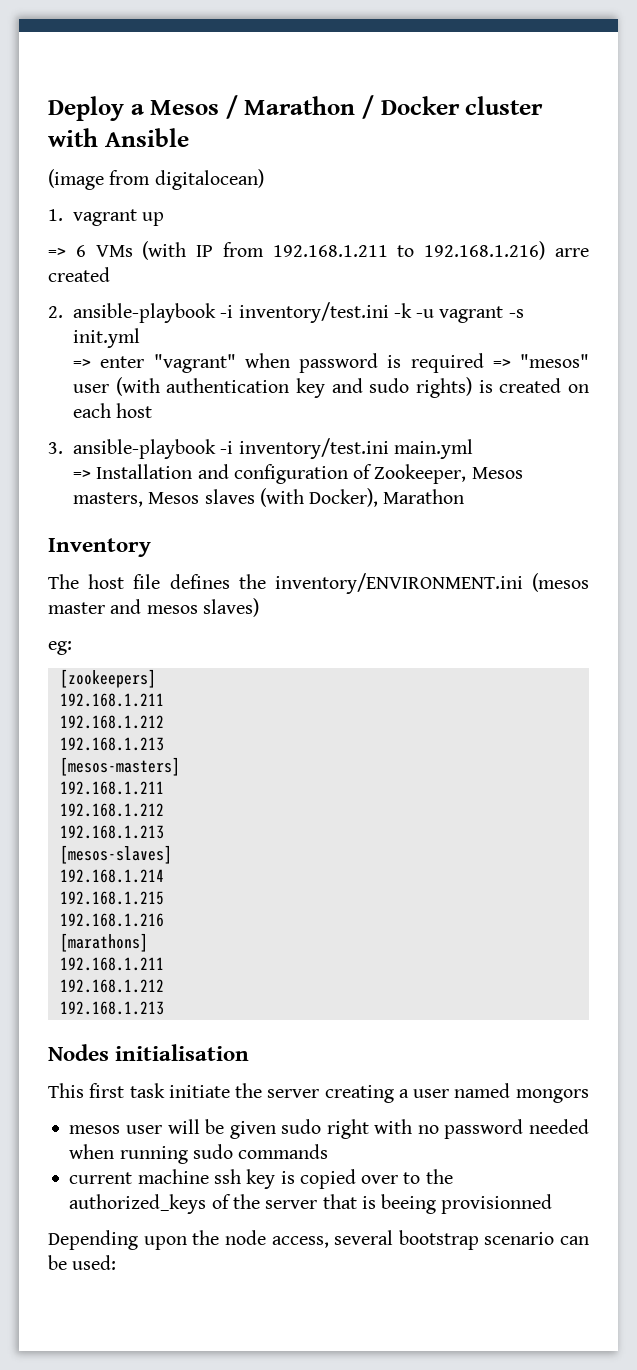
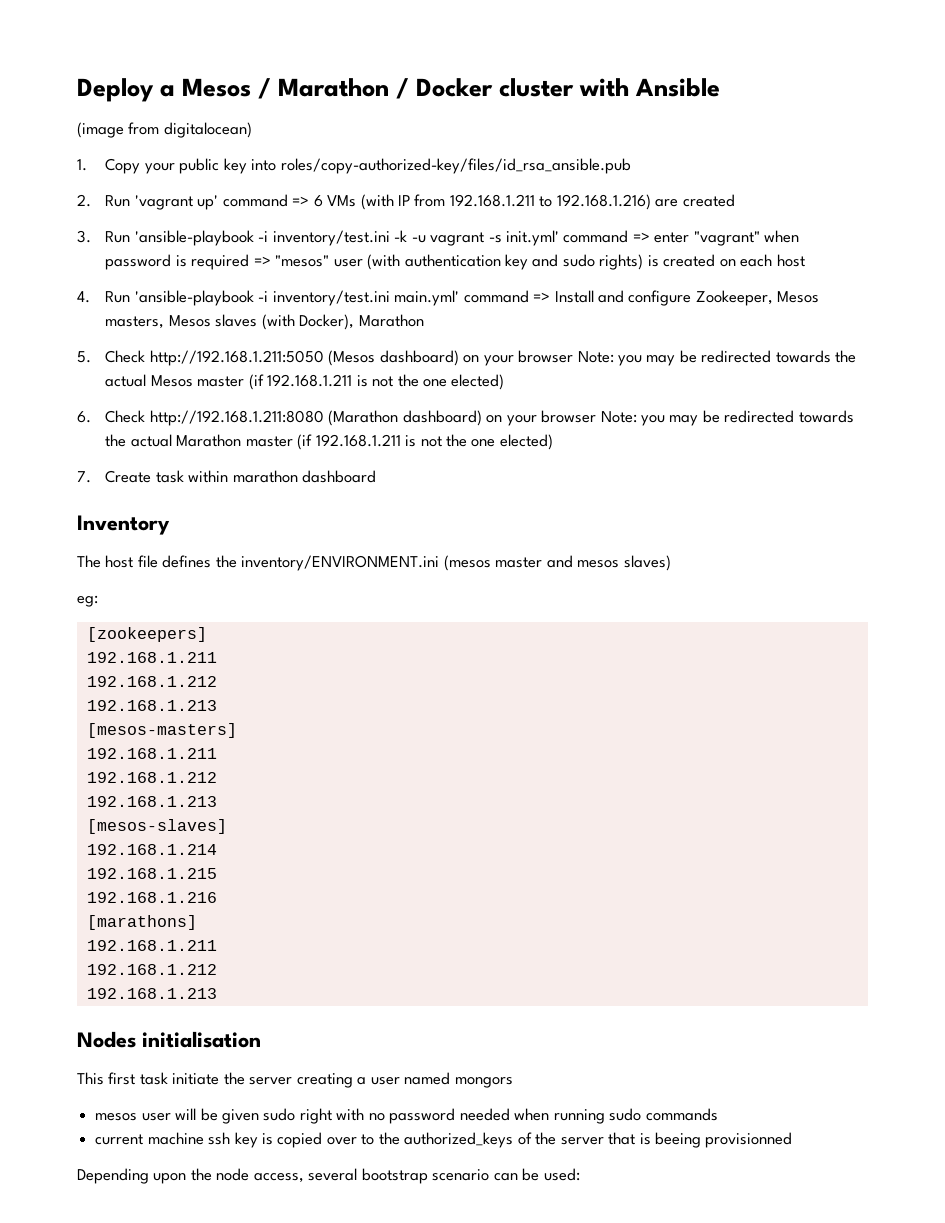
[73,209,165,226] vagrant up // -> [105,158,631,174] [77,194,288,210] Copy your public key into roles/copy-authorized-key/files/id_rsa_ansible.pub // 2. Run 'vagrant up' command
[555,248,589,257] arre -> [655,199,679,207] are
[48,303,217,323] 2. ansible-playbook -> [77,230,254,246] 3. Run 'ansible-playbook
[73,328,141,348] init.yml // -> [506,230,629,246] init.yml' command
[48,438,473,459] [73,464,373,484] 3. ansible-playbook -i inventory/test.ini main.yml // => Installation and configuration of -> [77,290,692,306] 4. Run 'ansible-playbook -i inventory/test.ini main.yml' command => Install and configure
(465, 496) none -> [77,350,857,366] [105,374,505,390] [77,410,854,426] [105,434,553,450] [77,470,377,483] // 5. Check http://192.168.1.211:5050 (Mesos dashboard) on your browser Note: you may be redirected towards the actual Mesos master (if 192.168.1.211 is not the one elected) // 6. Check http://192.168.1.211:8080 (Marathon dashboard) on your browser Note: you may be redirected towards the actual Marathon master (if 192.168.1.211 is not the one elected) // 7. Create task within marathon dashboard

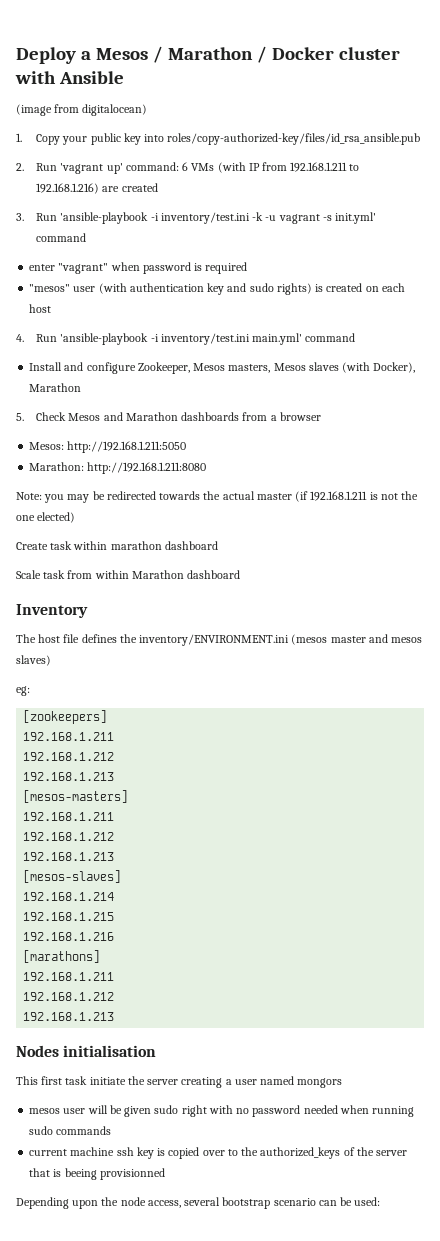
[222,194,310,207] command => -> [125,162,179,171] command:
[632,232,650,242] => -> (87, 237) //
[253,256,271,266] => -> (248, 268) //
[533,292,551,302] => -> (356, 337) //
[149,350,857,366] [105,374,505,390] [77,410,854,426] [105,434,553,450] [77,471,91,483] http://192.168.1.211:5050 (Mesos dashboard) on your browser Note: you may be redirected towards the actual Mesos master (if 192.168.1.211 is not the one elected) // 6. Check http://192.168.1.211:8080 (Marathon dashboard) on your browser Note: you may be redirected towards the actual Marathon master (if 192.168.1.211 is not the one elected) // 7. -> [68,412,321,421] [29,441,187,453] [29,462,207,474] [16,491,419,503] [16,512,76,523] Mesos and Marathon dashboards from a browser // Mesos: http://192.168.1.211:5050 // Marathon: http://192.168.1.211:8080 // Note: you may be redirected towards the actual master (if 192.168.1.211 is not the one elected) //
(377, 476) none -> [16,570,241,579] // Scale task from within Marathon dashboard

